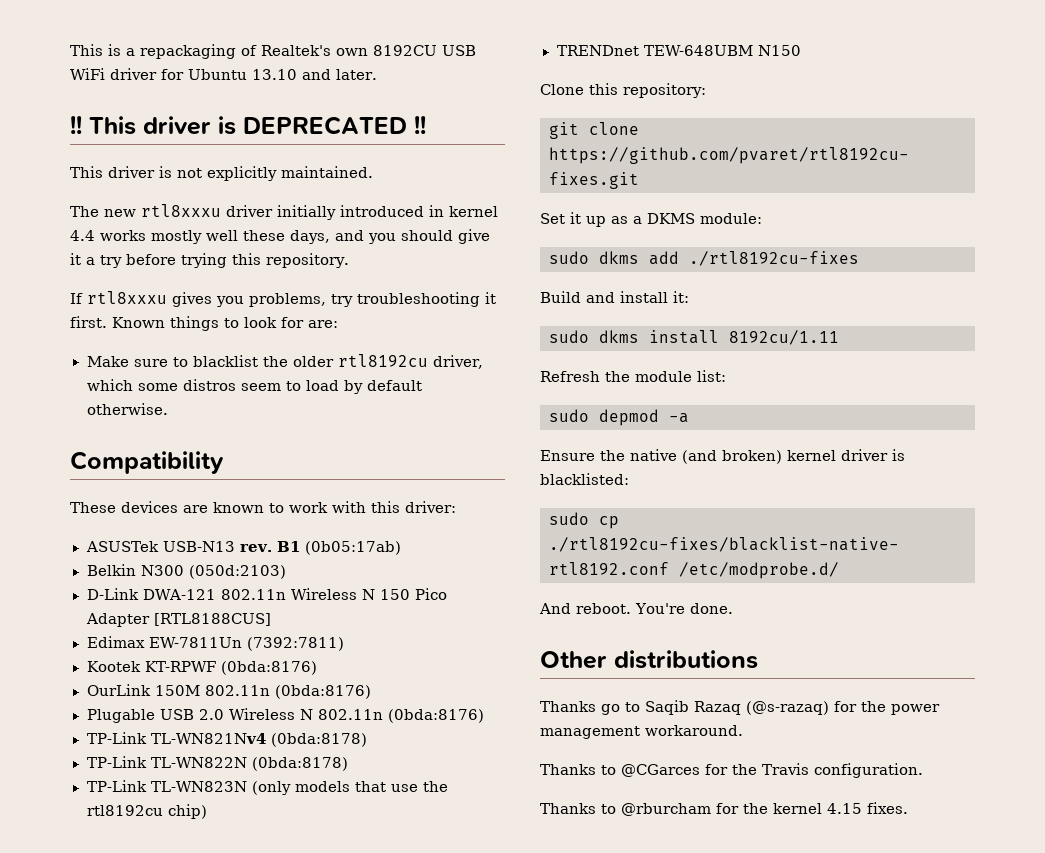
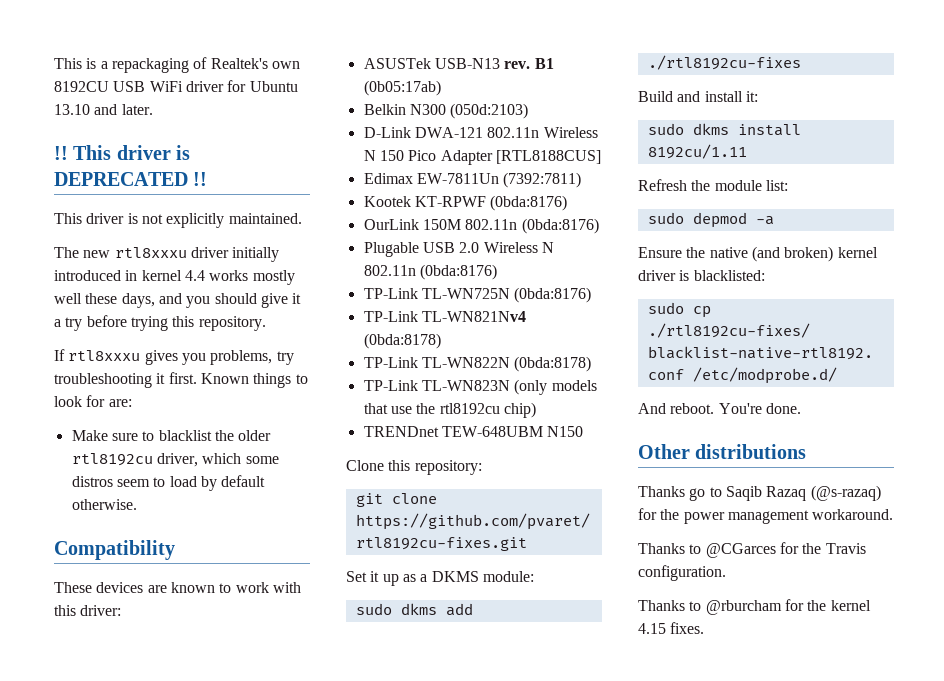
(484, 716) none -> [363,287,592,303] // TP-Link TL-WN725N (0bda:8176)

